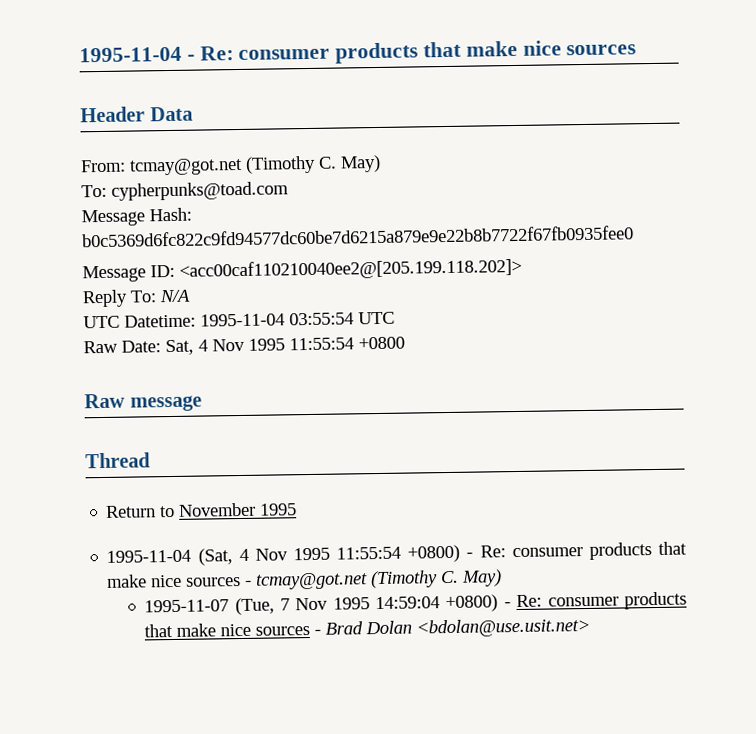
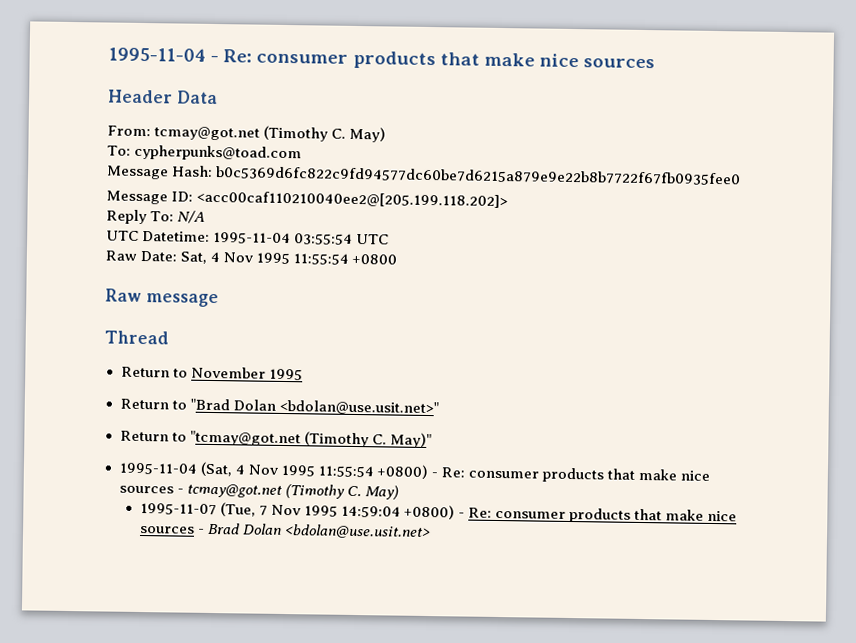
(298, 509) none -> [119,398,439,416] [119,430,432,449] // Return to "Brad Dolan <bdolan@use.usit.net>" // Return to "tcmay@got.net (Timothy C. May)"

